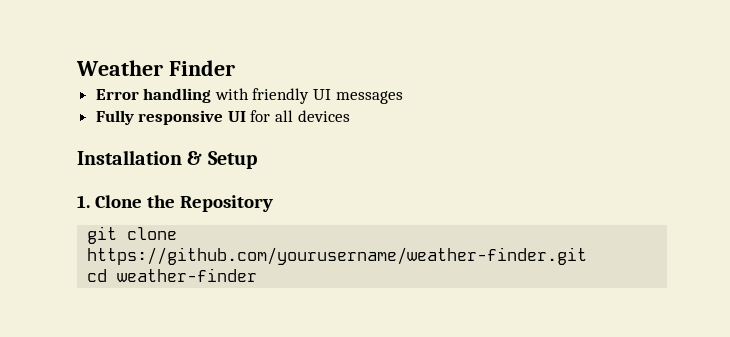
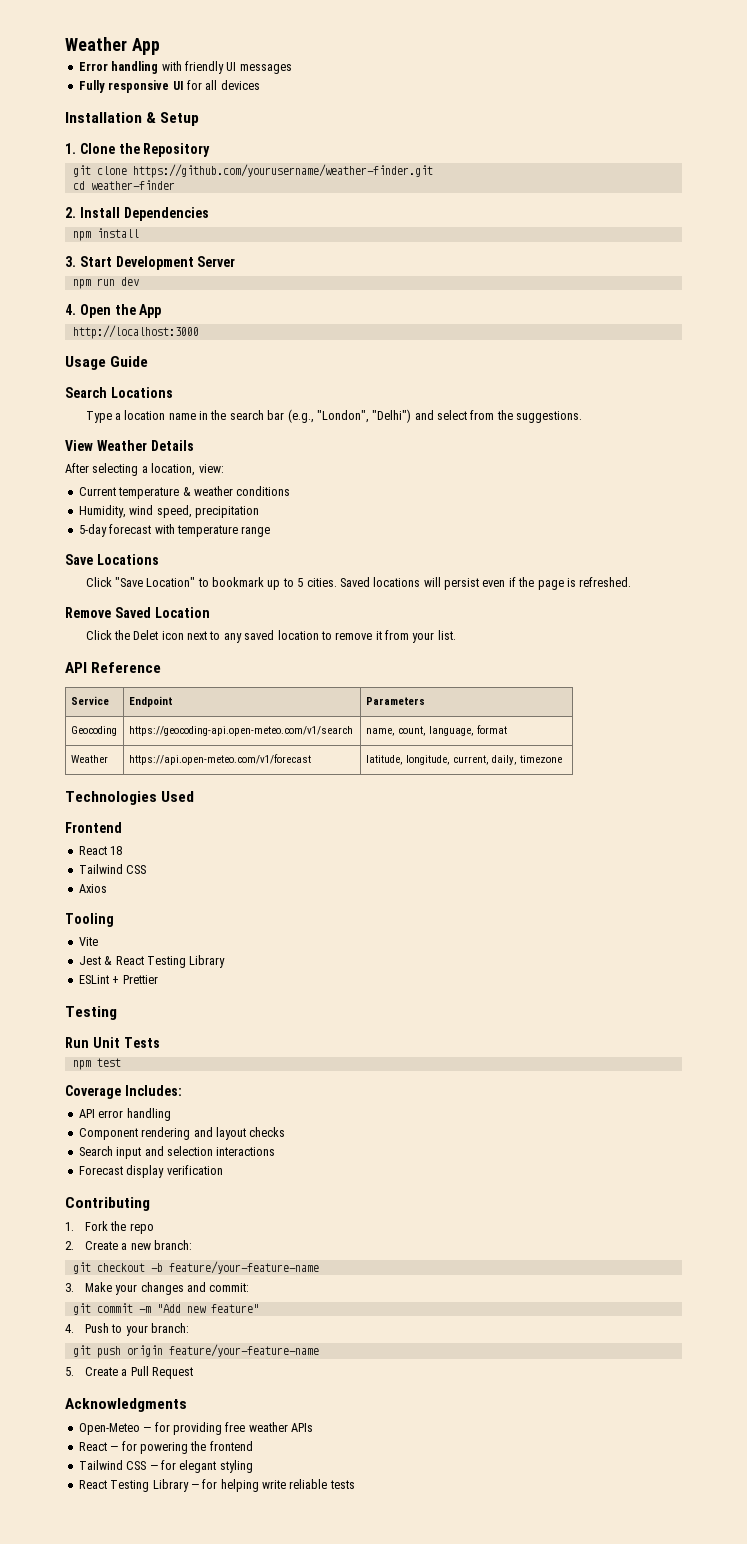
[76,60,235,76] Weather Finder -> [65,37,160,55] Weather App
(258, 275) none -> [65,207,209,221] [72,228,139,241] [65,256,236,270] [72,277,139,289] [65,304,162,318] [72,325,199,339] [65,356,149,370] [65,387,173,398] [85,409,583,423] [65,440,194,451] [65,463,224,476] [78,486,291,499] [78,505,259,518] [78,524,271,537] [65,554,159,565] [85,577,632,590] [65,607,210,618] [85,630,456,643] [65,662,162,673] [70,696,109,705] [128,696,173,707] [365,697,425,705] [70,726,117,736] [128,726,353,736] [365,725,507,736] [70,755,108,763] [128,754,311,765] [365,755,562,765] [65,791,195,805] [65,822,122,833] [78,846,123,855] [78,864,147,874] [78,884,107,893] [65,913,114,927] [78,937,98,946] [78,955,226,968] [78,975,158,984] [65,1006,117,1020] [65,1037,160,1048] [72,1058,121,1070] [65,1085,182,1099] [78,1108,171,1121] [78,1127,286,1140] [78,1146,276,1159] [78,1165,223,1178] [65,1197,150,1211] [65,1221,154,1234] [65,1240,193,1250] [72,1261,319,1274] [65,1282,250,1295] [72,1303,259,1315] [65,1323,190,1336] [72,1344,319,1358] [65,1366,194,1379] [65,1398,187,1412] [78,1422,313,1435] [78,1441,253,1454] [78,1460,253,1473] [78,1479,355,1492] // 2. Install Dependencies // npm install // 3. Start Development Server // npm run dev // 4. Open the App // http://localhost:3000 // Usage Guide // Search Locations // Type a location name in the search bar (e.g., "London", "Delhi") and select from the suggestions. // View Weather Details // After selecting a location, view: // Current temperature & weather conditions // Humidity, wind speed, precipitation // 5-day forecast with temperature range // Save Locations // Click "Save Location" to bookmark up to 5 cities. Saved locations will persist even if the page is refreshed. // Remove Saved Location // Click the Delet icon next to any saved location to remove it from your list. // API Reference // Service | Endpoint | Parameters // Geocoding | https://geocoding-api.open-meteo.com/v1/search | name, count, language, format // Weather | https://api.open-meteo.com/v1/forecast | latitude, longitude, current, daily, timezone // Technologies Used // Frontend // React 18 // Tailwind CSS // Axios // Tooling // Vite // Jest & React Testing Library // ESLint + Prettier // Testing // Run Unit Tests // npm test // Coverage Includes: // API error handling // Component rendering and layout checks // Search input and selection interactions // Forecast display verification // Contributing // 1. Fork the repo // 2. Create a new branch: // git checkout -b feature/your-feature-name // 3. Make your changes and commit: // git commit -m "Add new feature" // 4. Push to your branch: // git push origin feature/your-feature-name // 5. Create a Pull Request // Acknowledgments // Open-Meteo — for providing free weather APIs // React — for powering the frontend // Tailwind CSS — for elegant styling // React Testing Library — for helping write reliable tests

